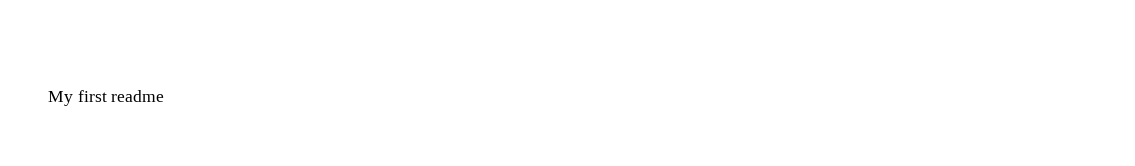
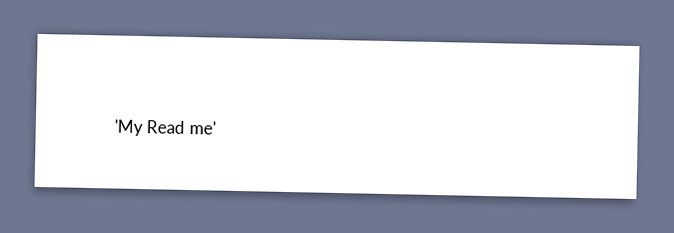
[48,90,165,106] My first readme -> [114,119,216,137] 'My Read me'

